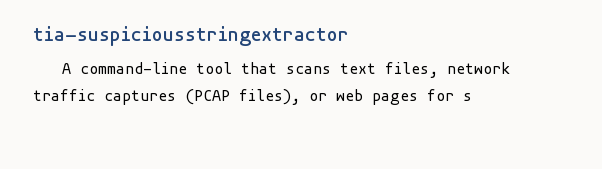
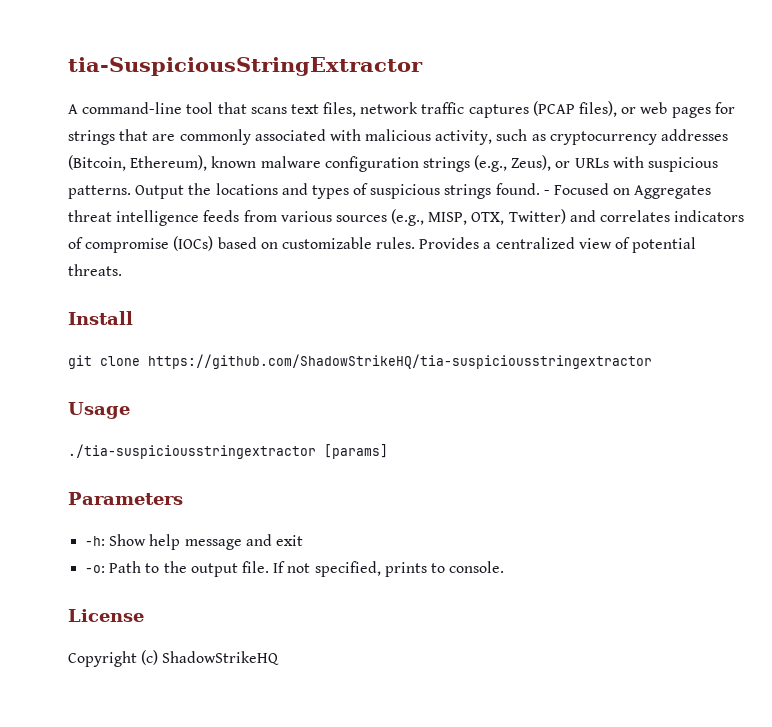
[33,26,349,46] tia-suspiciousstringextractor -> [68,57,423,76] tia-SuspiciousStringExtractor
[463,93,472,101] s -> [68,129,729,145] [68,155,719,172] [68,183,712,199] [68,209,745,226] [68,236,697,253] [68,264,122,276] [68,311,133,325] [68,354,652,369] [68,402,130,419] [68,444,388,459] [68,492,183,505] [85,534,303,550] [85,561,505,577] [68,609,144,622] [68,650,280,667] strings that are commonly associated with malicious activity, such as cryptocurrency addresses (Bitcoin, Ethereum), known malware configuration strings (e.g., Zeus), or URLs with suspicious patterns. Output the locations and types of suspicious strings found. - Focused on Aggregates threat intelligence feeds from various sources (e.g., MISP, OTX, Twitter) and correlates indicators of compromise (IOCs) based on customizable rules. Provides a centralized view of potential threats. // Install // git clone https://github.com/ShadowStrikeHQ/tia-suspiciousstringextractor // Usage // ./tia-suspiciousstringextractor [params] // Parameters // -h: Show help message and exit // -o: Path to the output file. If not specified, prints to console. // License // Copyright (c) ShadowStrikeHQ

